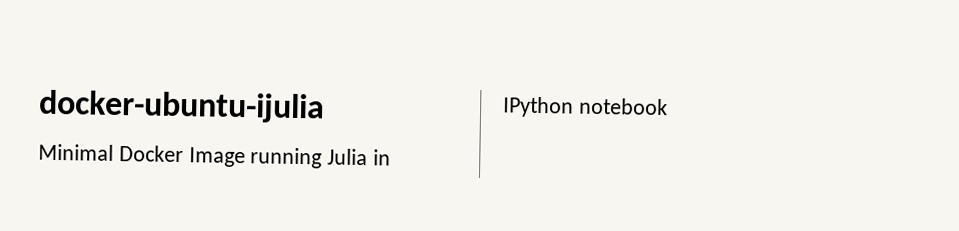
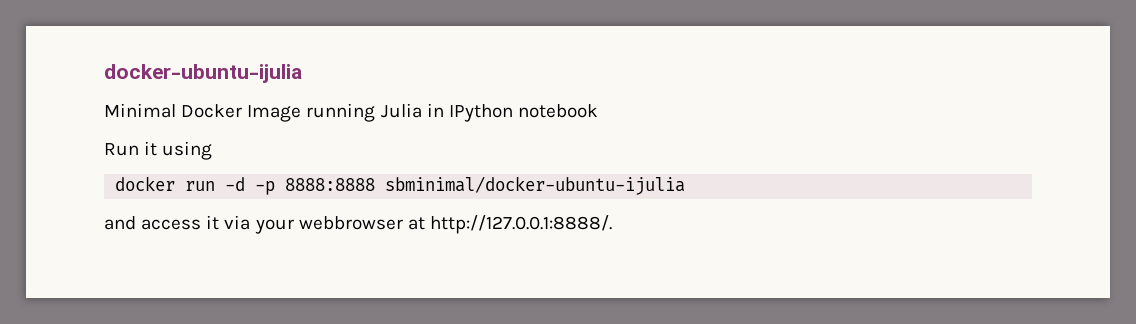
(668, 106) none -> [104,141,213,160] [115,176,686,195] [104,215,612,234] // Run it using // docker run -d -p 8888:8888 sbminimal/docker-ubuntu-ijulia // and access it via your webbrowser at http://127.0.0.1:8888/.

